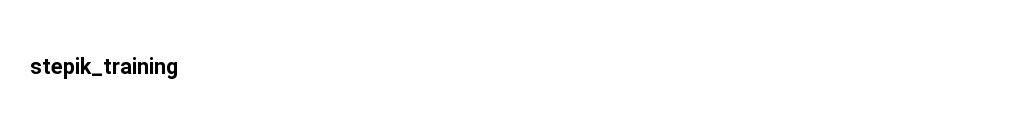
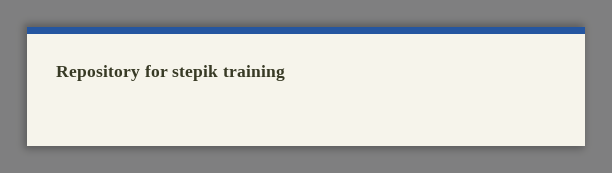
[30,57,178,79] stepik_training -> [56,65,286,81] Repository for stepik training

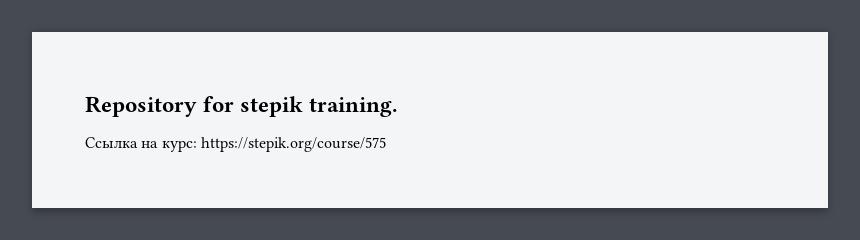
[223,65,286,81] training -> [309,97,398,117] [85,137,386,152] training. // Ссылка на курс: https://stepik.org/course/575

